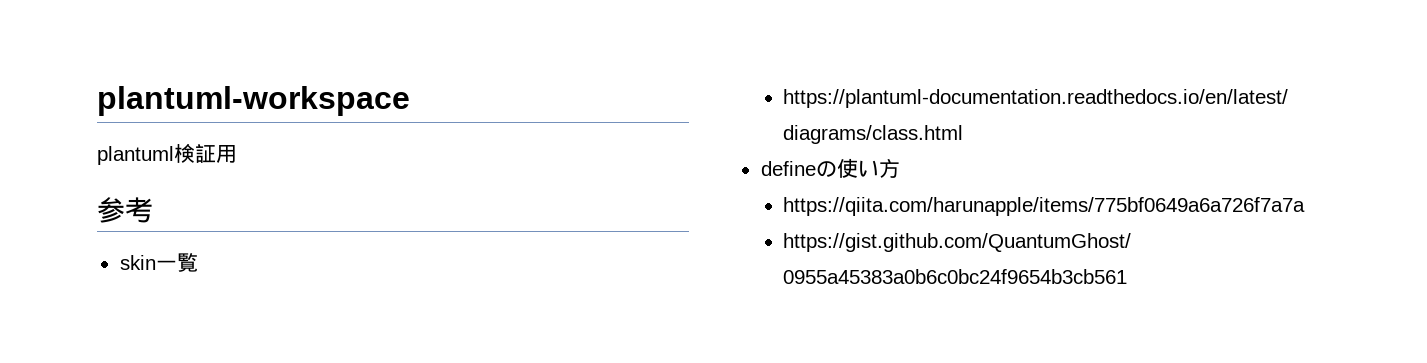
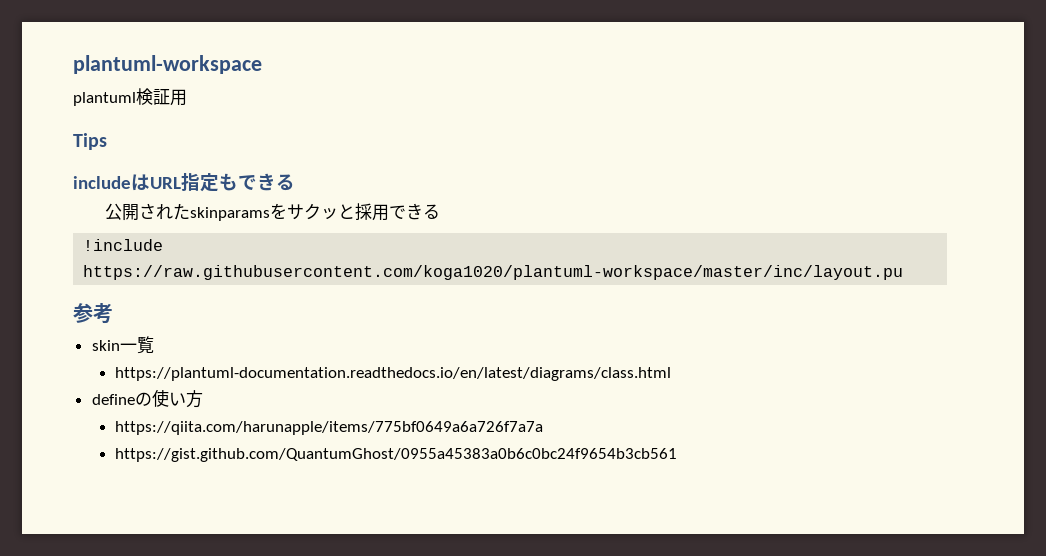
(237, 154) none -> [73,133,107,150] [73,172,295,192] [105,203,441,221] [83,239,164,251] [83,265,904,280] // Tips // includeはURL指定もできる // 公開されたskinparamsをサクッと採用できる // !include https://raw.githubusercontent.com/koga1020/plantuml-workspace/master/inc/layout.pu

